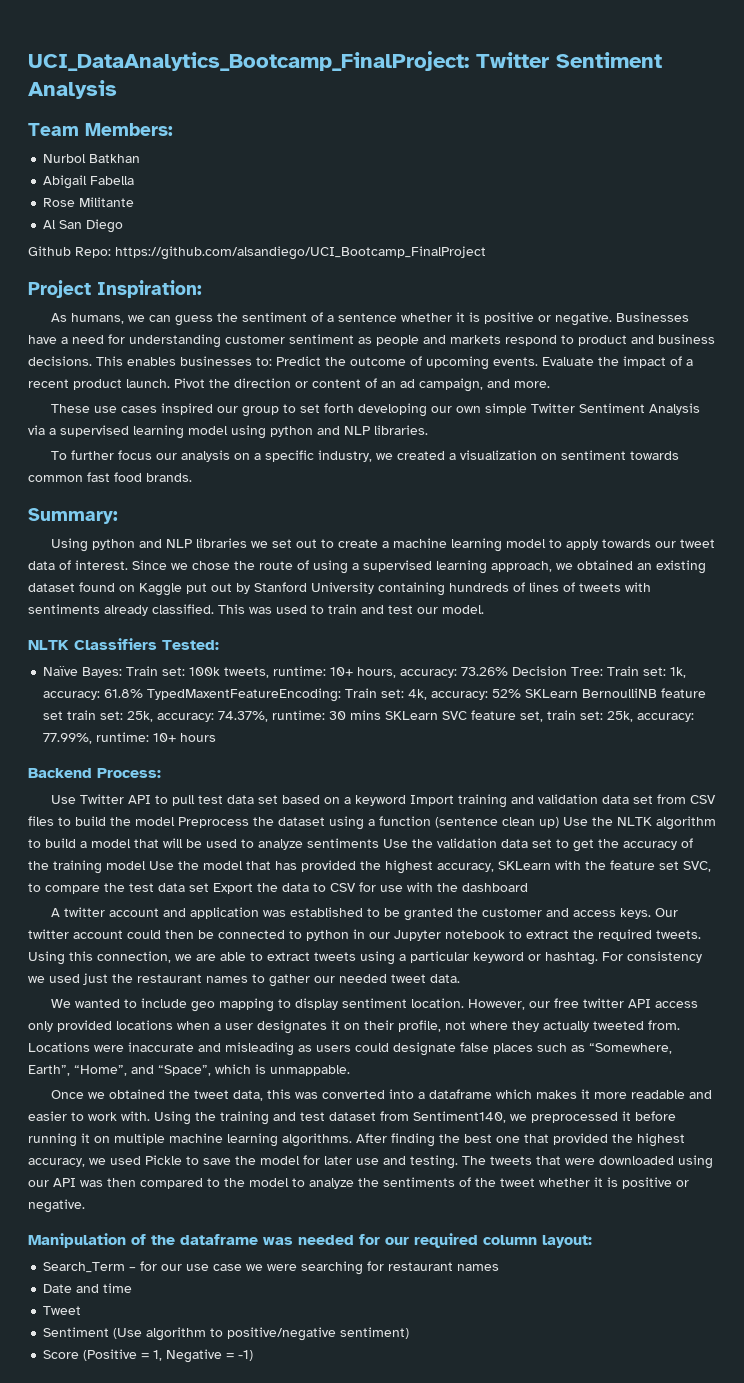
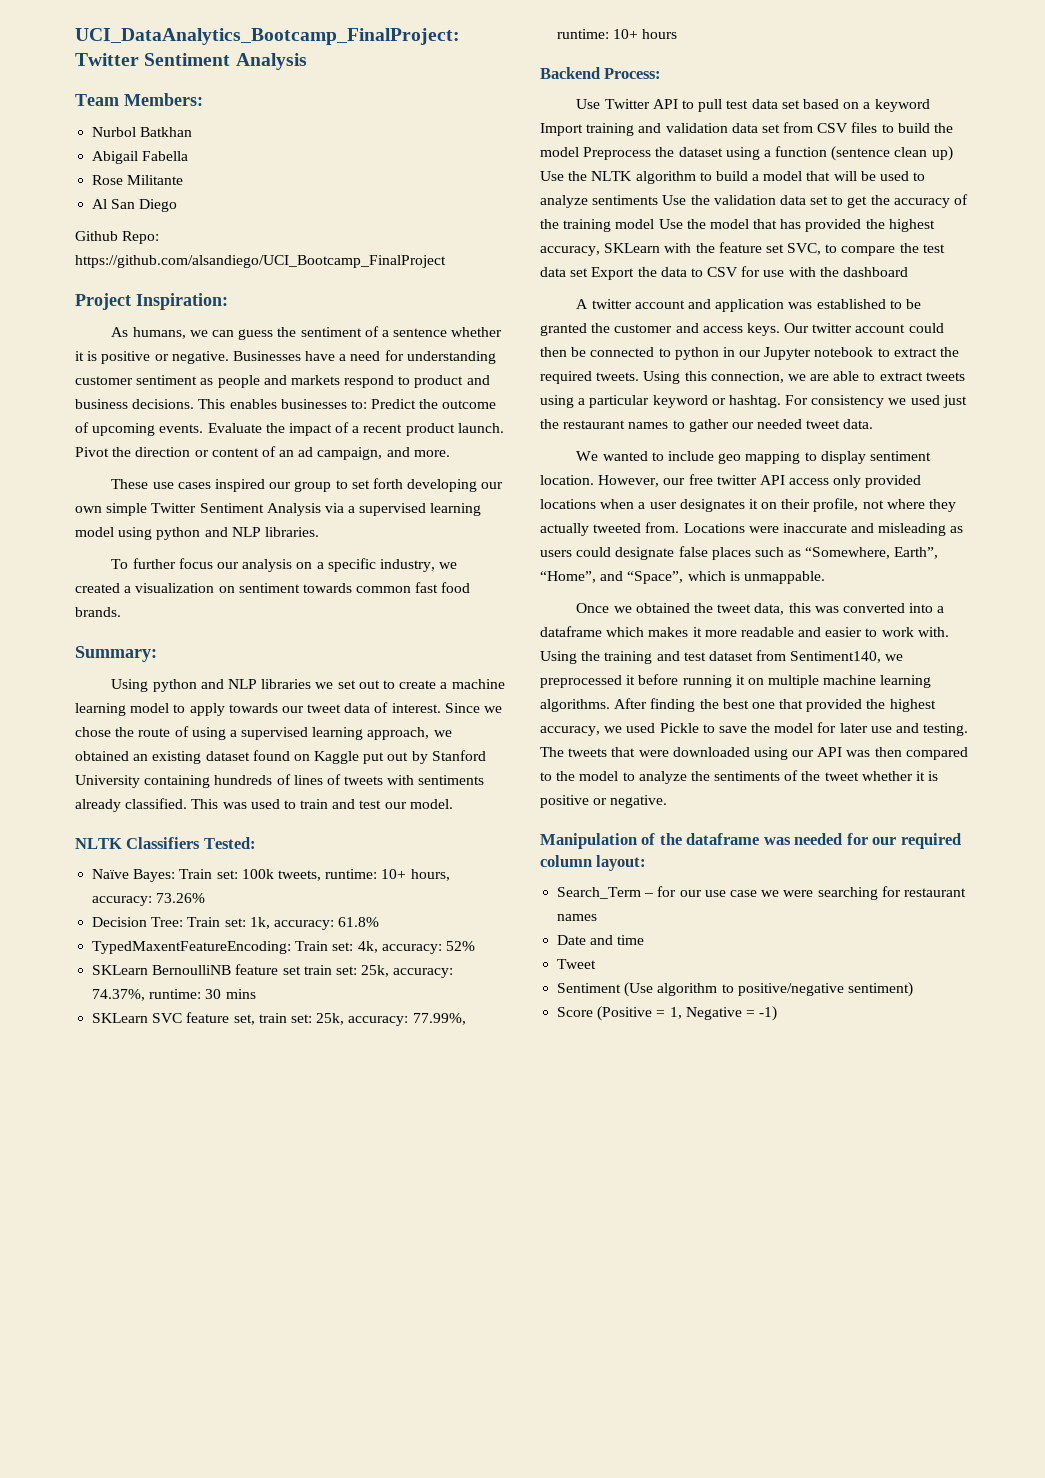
(509, 671) none -> (206, 898) //
(144, 693) none -> (380, 922) //
(522, 693) none -> (475, 946) //
(382, 715) none -> (256, 994) //

